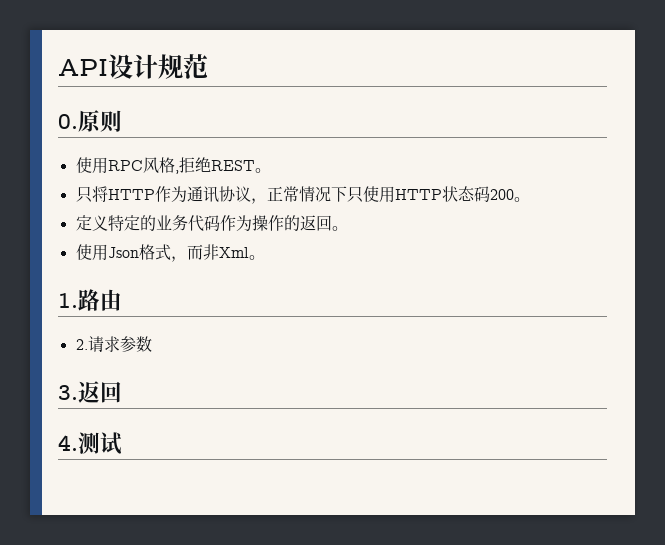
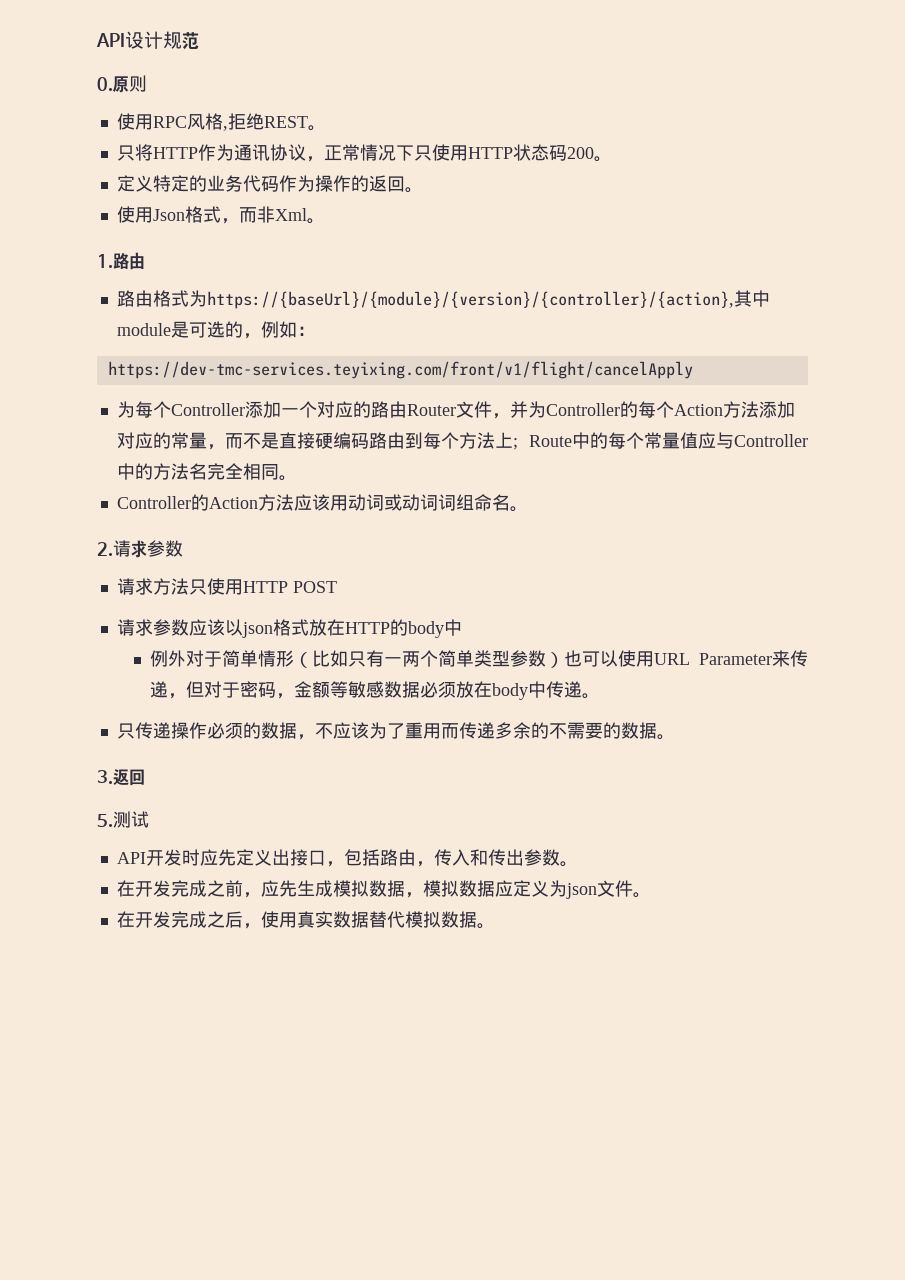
[75,336,152,352] 2.请求参数 -> [116,290,770,309] [116,321,315,339] [107,361,693,379] [116,401,795,419] [116,432,808,450] [116,463,297,481] [116,494,528,512] [97,540,183,558] [116,578,337,595] [116,619,462,638] [149,650,808,668] [149,681,600,700] [116,722,675,740] 路由格式为https://{baseUrl}/{module}/{version}/{controller}/{action},其中module是可选的，例如： // https://dev-tmc-services.teyixing.com/front/v1/flight/cancelApply // 为每个Controller添加一个对应的路由Router文件，并为Controller的每个Action方法添加对应的常量，而不是直接硬编码路由到每个方法上; Route中的每个常量值应与Controller中的方法名完全相同。 // Controller的Action方法应该用动词或动词词组命名。 // 2.请求参数 // 请求方法只使用HTTP POST // 请求参数应该以json格式放在HTTP的body中 // 例外对于简单情形（比如只有一两个简单类型参数）也可以使用URL Parameter来传递，但对于密码，金额等敏感数据必须放在body中传递。 // 只传递操作必须的数据，不应该为了重用而传递多余的不需要的数据。
[58,435,78,451] 4. -> [97,814,113,827] 5.
(122, 443) none -> [116,849,578,867] [116,880,651,899] [116,911,495,929] // API开发时应先定义出接口，包括路由，传入和传出参数。 // 在开发完成之前，应先生成模拟数据，模拟数据应定义为json文件。 // 在开发完成之后，使用真实数据替代模拟数据。

